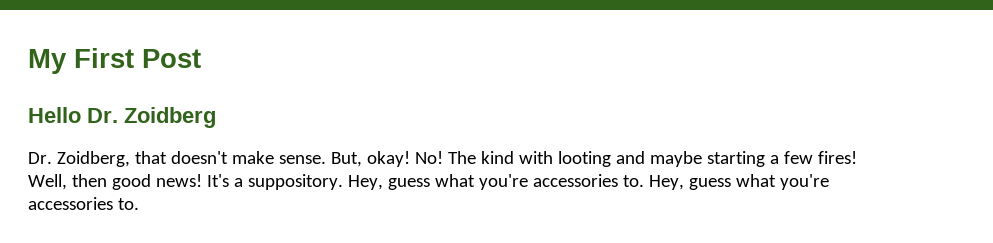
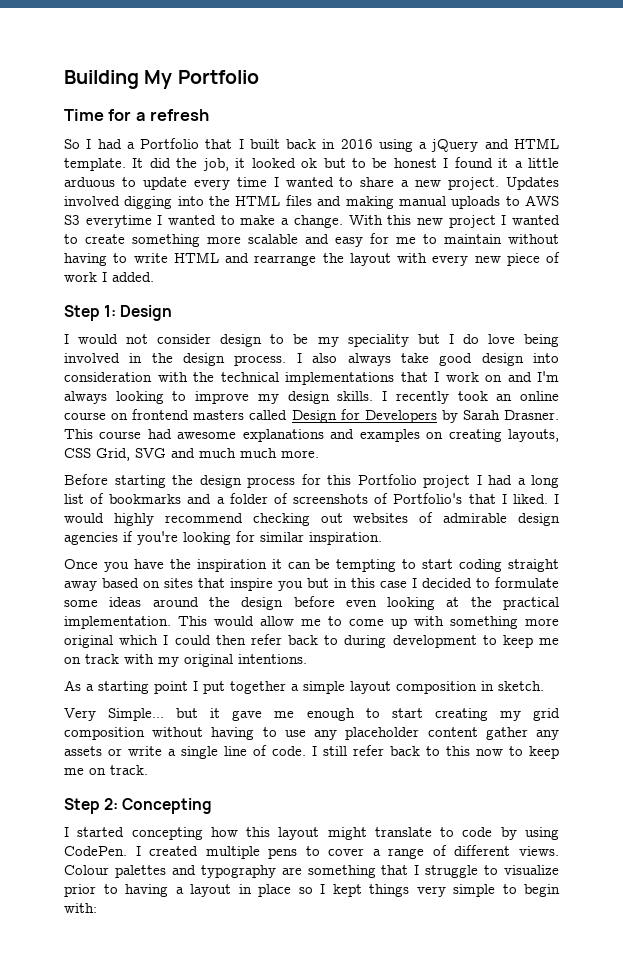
[28,48,201,74] [28,107,216,128] [28,151,857,167] [28,174,829,190] [28,197,139,210] My First Post // Hello Dr. Zoidberg // Dr. Zoidberg, that doesn't make sense. But, okay! No! The kind with looting and maybe starting a few fires! Well, then good news! It's a suppository. Hey, guess what you're accessories to. Hey, guess what you're accessories to. -> [64,70,259,89] [64,109,210,121] [64,138,559,152] [64,157,559,171] [64,177,560,190] [64,195,560,209] [64,215,560,228] [64,233,559,247] [64,252,560,266] [64,272,154,282] [64,305,173,321] [64,334,559,347] [64,353,559,366] [64,371,559,385] [64,391,560,404] [64,409,560,423] [64,429,559,442] [64,448,319,461] [64,474,559,488] [64,493,559,504] [64,512,560,526] [64,531,382,545] [64,559,559,572] [64,577,559,591] [64,596,559,610] [64,616,559,629] [64,634,559,648] [64,654,307,667] [64,680,544,694] [64,708,560,721] [64,727,559,740] [64,745,559,759] [64,765,148,775] [64,798,213,814] [64,827,559,840] [64,845,559,859] [64,865,559,878] [64,884,560,897] [64,903,97,913] Building My Portfolio // Time for a refresh // So I had a Portfolio that I built back in 2016 using a jQuery and HTML template. It did the job, it looked ok but to be honest I found it a little arduous to update every time I wanted to share a new project. Updates involved digging into the HTML files and making manual uploads to AWS S3 everytime I wanted to make a change. With this new project I wanted to create something more scalable and easy for me to maintain without having to write HTML and rearrange the layout with every new piece of work I added. // Step 1: Design // I would not consider design to be my speciality but I do love being involved in the design process. I also always take good design into consideration with the technical implementations that I work on and I'm always looking to improve my design skills. I recently took an online course on frontend masters called Design for Developers by Sarah Drasner. This course had awesome explanations and examples on creating layouts, CSS Grid, SVG and much much more. // Before starting the design process for this Portfolio project I had a long list of bookmarks and a folder of screenshots of Portfolio's that I liked. I would highly recommend checking out websites of admirable design agencies if you're looking for similar inspiration. // Once you have the inspiration it can be tempting to start coding straight away based on sites that inspire you but in this case I decided to formulate some ideas around the design before even looking at the practical implementation. This would allow me to come up with something more original which I could then refer back to during development to keep me on track with my original intentions. // As a starting point I put together a simple layout composition in sketch. // Very Simple... but it gave me enough to start creating my grid composition without having to use any placeholder content gather any assets or write a single line of code. I still refer back to this now to keep me on track. // Step 2: Concepting // I started concepting how this layout might translate to code by using CodePen. I created multiple pens to cover a range of different views. Colour palettes and typography are something that I struggle to visualize prior to having a layout in place so I kept things very simple to begin with:

